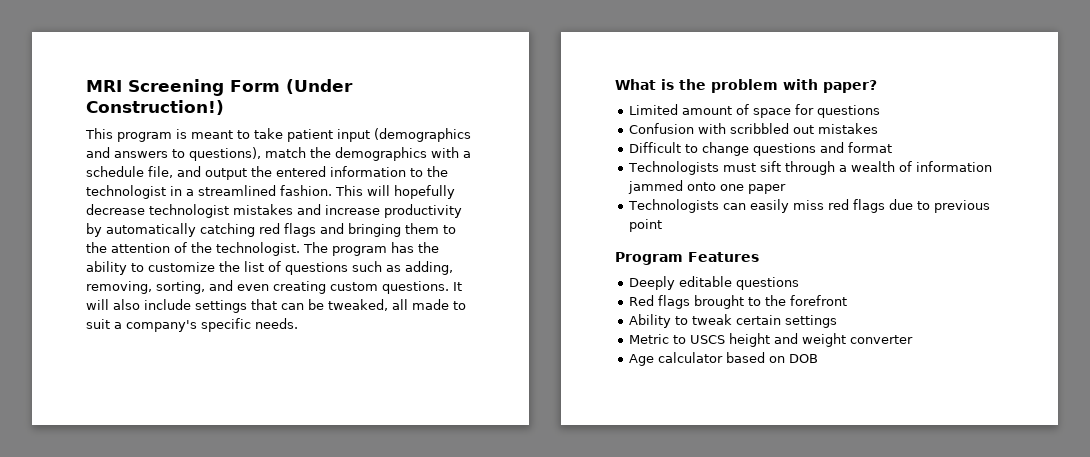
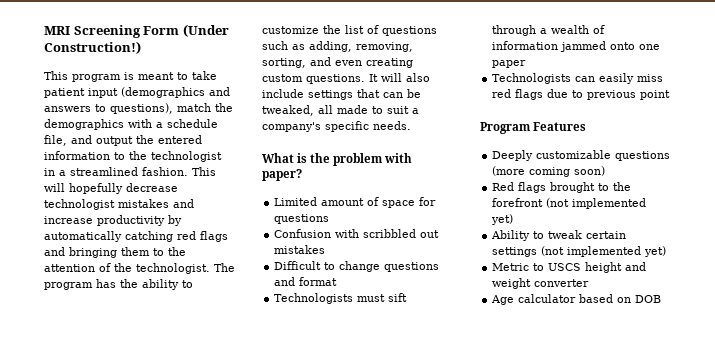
[679,276,800,290] editable questions -> [536,150,671,161] [492,166,606,177] customizable questions (more coming soon)
(848, 300) none -> [546,198,647,209] [491,214,514,225] (not implemented yet)
(838, 321) none -> [541,246,667,257] (not implemented yet)

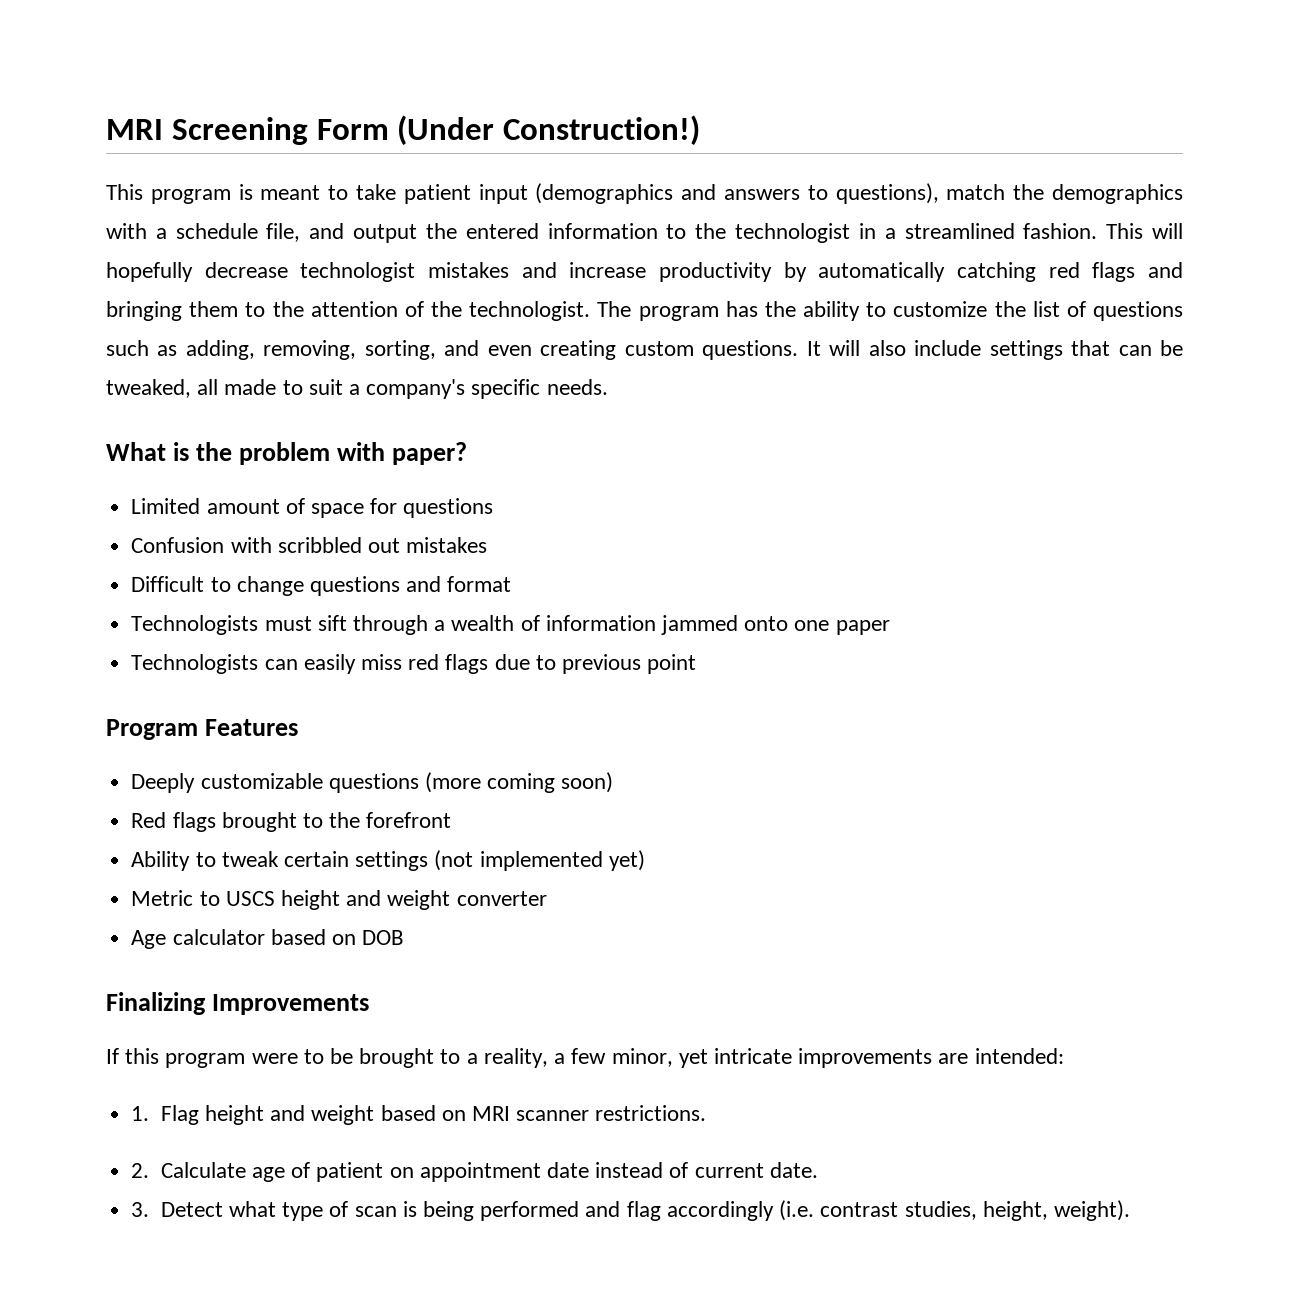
[546,198,647,209] [491,214,514,225] (not implemented yet) -> (452, 820) none
(662, 299) none -> [106,992,370,1015] [106,1048,1064,1068] [131,1105,707,1125] [131,1162,818,1182] [131,1200,1130,1221] // Finalizing Improvements // If this program were to be brought to a reality, a few minor, yet intricate improvements are intended: // 1. Flag height and weight based on MRI scanner restrictions. // 2. Calculate age of patient on appointment date instead of current date. // 3. Detect what type of scan is being performed and flag accordingly (i.e. contrast studies, height, weight).

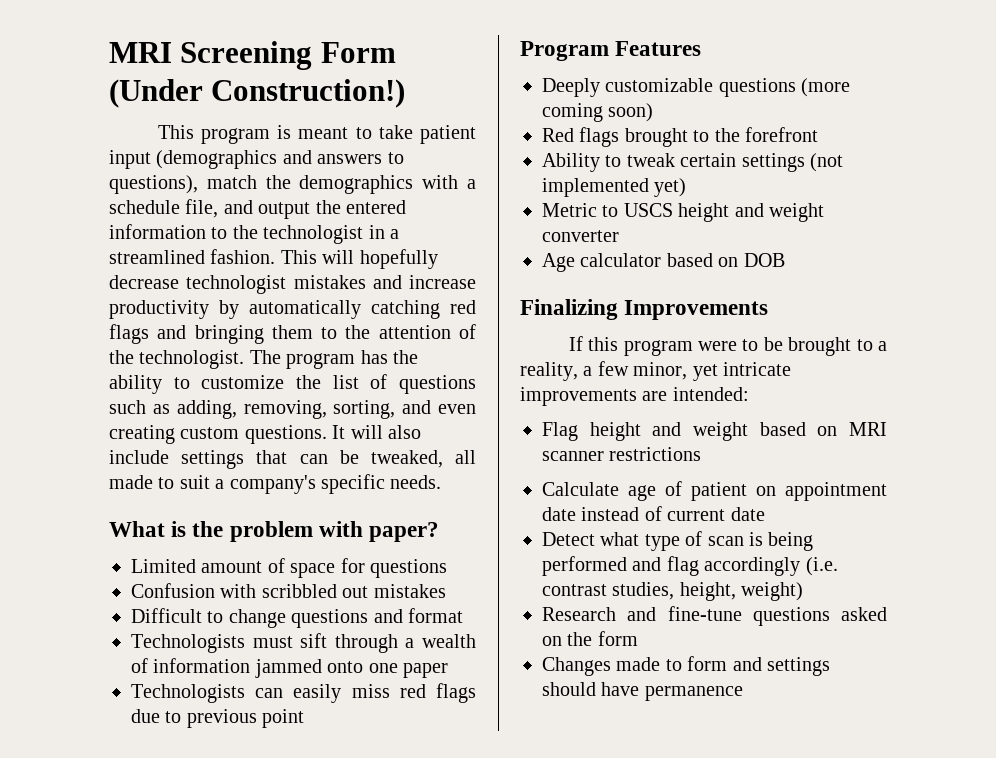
[131,1106,150,1121] 1. -> (749, 394) none
[595,1105,707,1121] [131,1163,150,1178] restrictions. // 2. -> [609,447,702,461] restrictions //
[769,1162,818,1178] [131,1202,150,1217] date. // 3. -> [730,507,765,521] date //
[1053,1200,1130,1221] weight). -> [741,582,804,601] [542,606,887,626] [542,631,638,646] [542,656,830,676] [542,682,743,701] weight) // Research and fine-tune questions asked on the form // Changes made to form and settings should have permanence

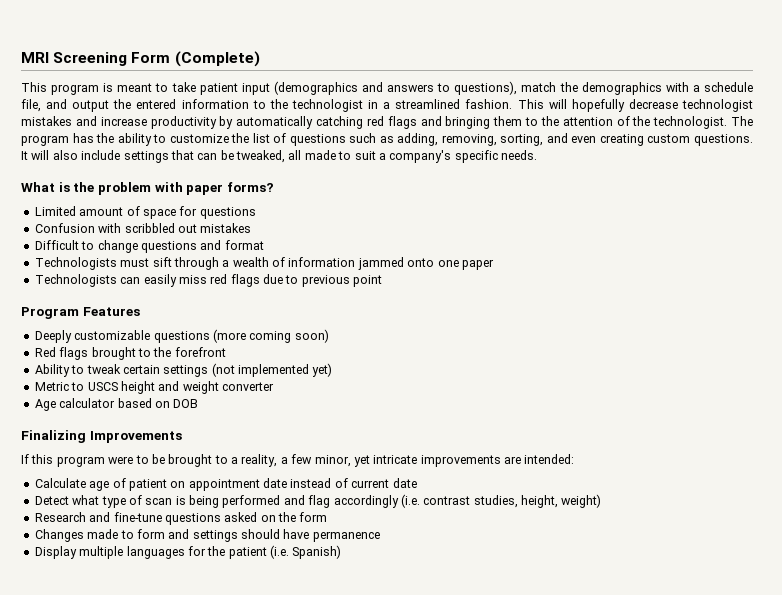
[109,79,406,108] (Under Construction!) -> [174,51,260,67] (Complete)
[369,522,440,542] paper? -> [186,182,274,195] paper forms?
[542,422,887,441] [542,447,702,461] // Flag height and weight based on MRI scanner restrictions -> (575, 459) none
(743, 693) none -> [34,545,342,559] // Display multiple languages for the patient (i.e. Spanish)

